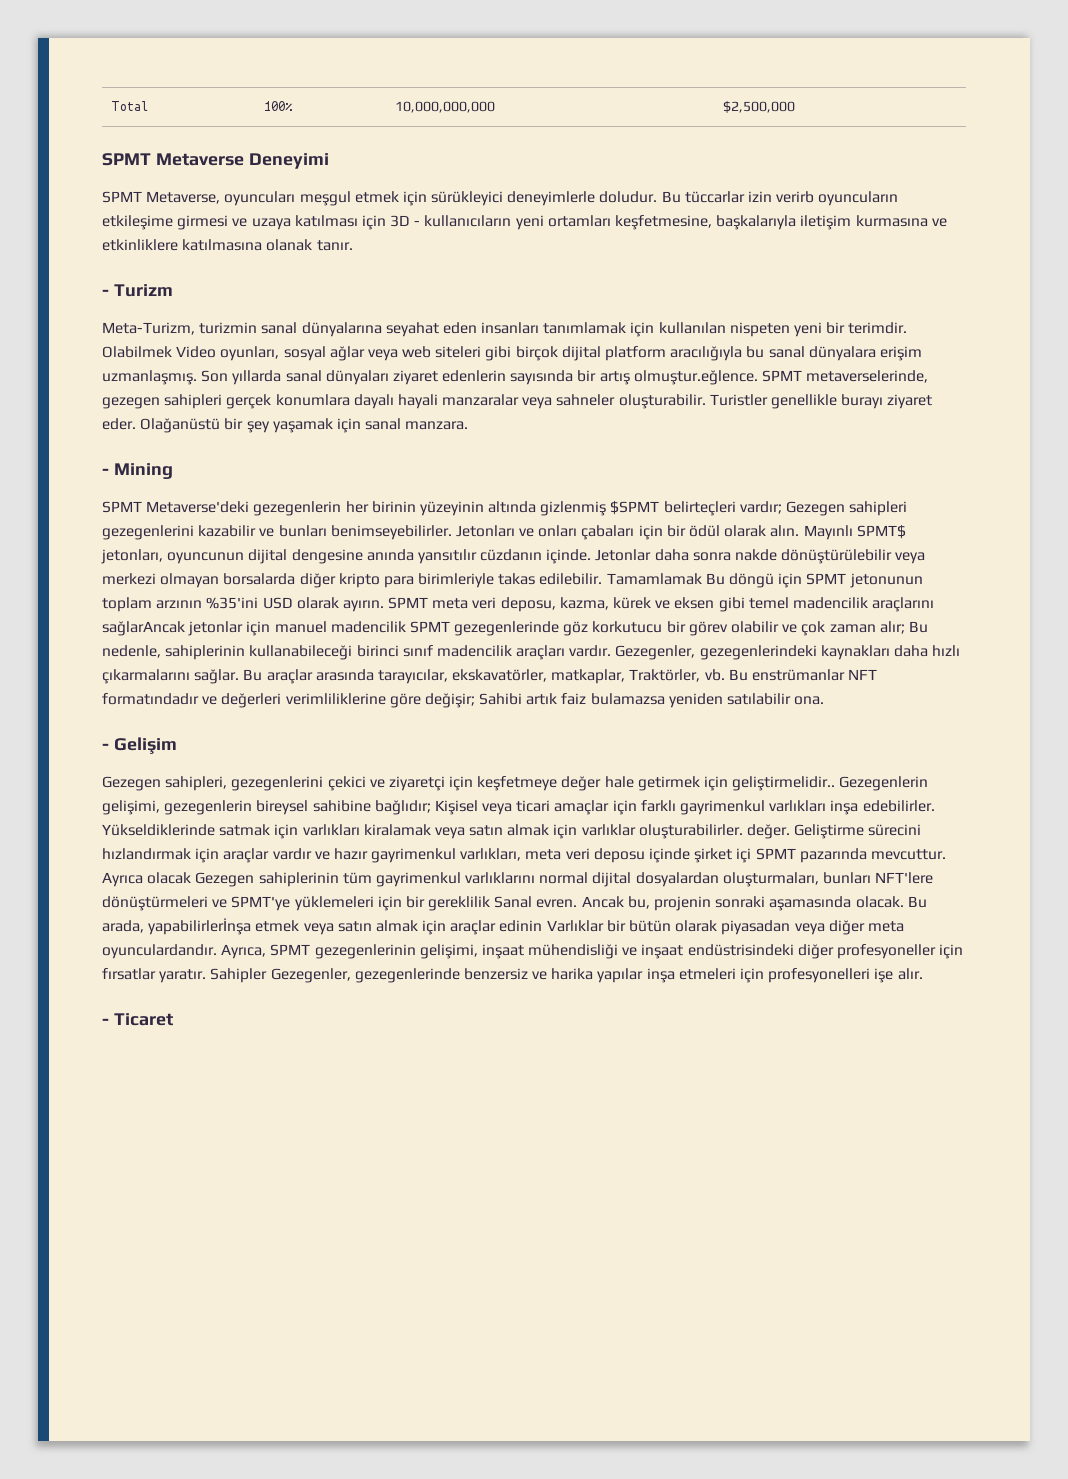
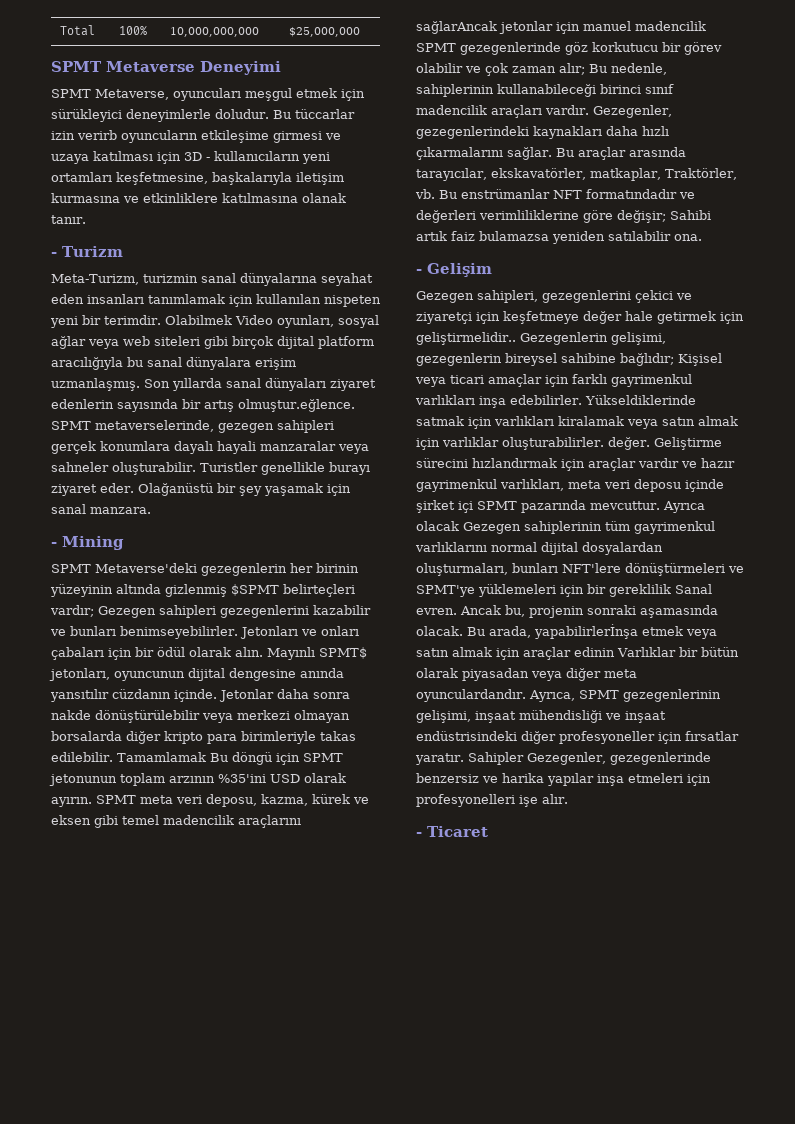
[722,101,795,113] $2,500,000 -> [288,27,360,37] $25,000,000

